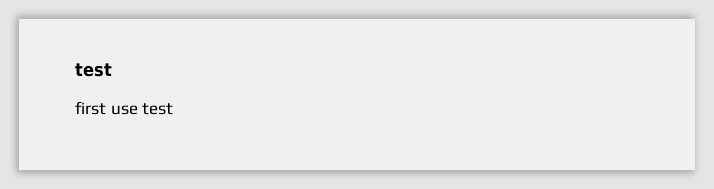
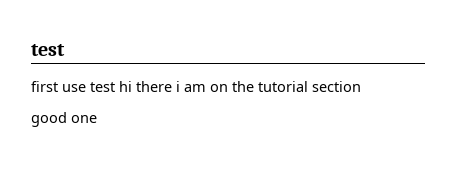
(174, 109) none -> [119,81,361,92] [31,112,97,127] hi there i am on the tutorial section // good one

